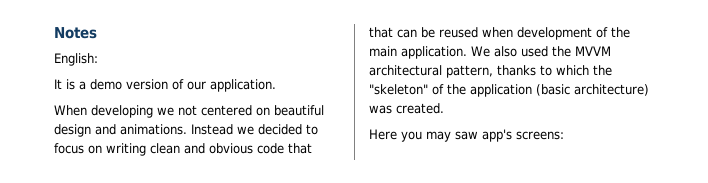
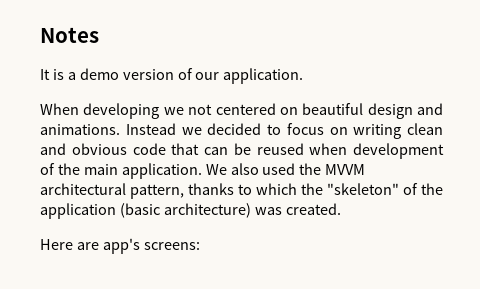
[54,53,98,66] // English: -> (99, 35) none
[369,27,393,38] that -> (200, 149) none
[401,131,478,142] you may saw -> [76,242,99,250] are

